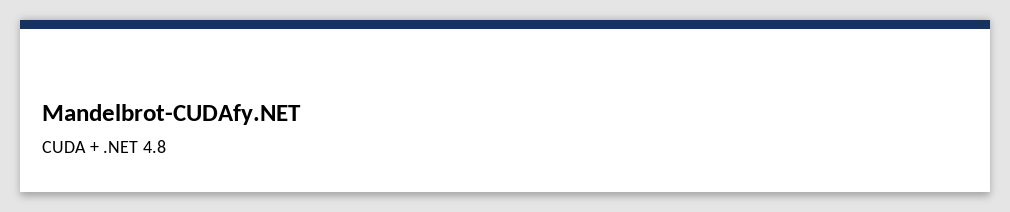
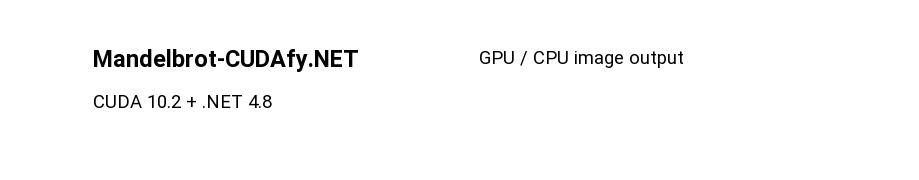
(86, 147) none -> [147,95,181,108] 10.2
(167, 146) none -> [479,51,684,68] // GPU / CPU image output

